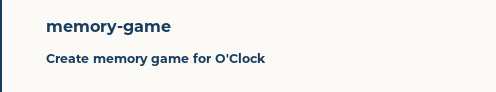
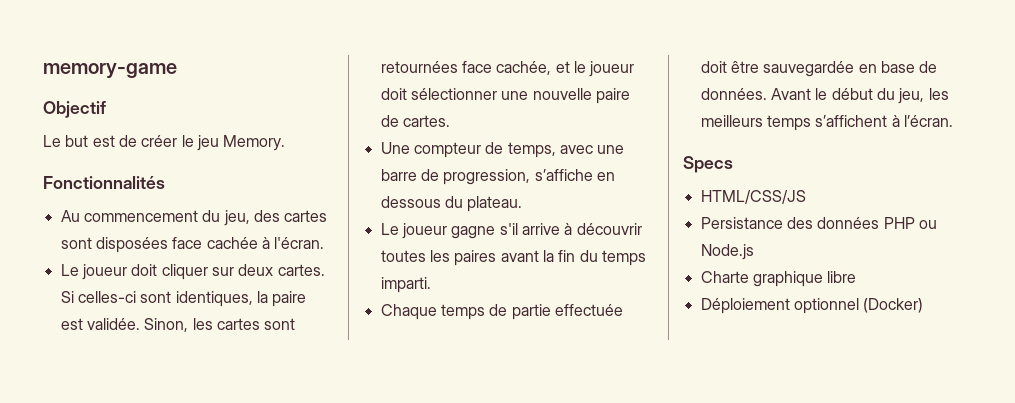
[46,53,266,66] Create memory game for O'Clock -> [43,101,106,118] [43,135,286,151] [43,176,165,189] [60,210,328,226] [60,237,325,253] [60,264,325,280] [60,291,307,307] [60,318,296,332] [380,61,635,77] [380,88,630,104] [380,115,450,127] [380,142,625,158] [380,169,615,185] [380,196,523,212] [380,223,642,239] [380,250,646,266] [380,277,431,293] [380,304,623,320] [700,61,938,77] [700,88,949,104] [700,115,953,131] [683,156,733,173] [700,190,806,204] [700,217,937,229] [700,244,754,260] [700,271,857,287] [700,298,924,314] Objectif // Le but est de créer le jeu Memory. // Fonctionnalités // Au commencement du jeu, des cartes sont disposées face cachée à l'écran. // Le joueur doit cliquer sur deux cartes. Si celles-ci sont identiques, la paire est validée. Sinon, les cartes sont retournées face cachée, et le joueur doit sélectionner une nouvelle paire de cartes. // Une compteur de temps, avec une barre de progression, s’affiche en dessous du plateau. // Le joueur gagne s'il arrive à découvrir toutes les paires avant la fin du temps imparti. // Chaque temps de partie effectuée doit être sauvegardée en base de données. Avant le début du jeu, les meilleurs temps s’affichent à l’écran. // Specs // HTML/CSS/JS // Persistance des données PHP ou Node.js // Charte graphique libre // Déploiement optionnel (Docker)

